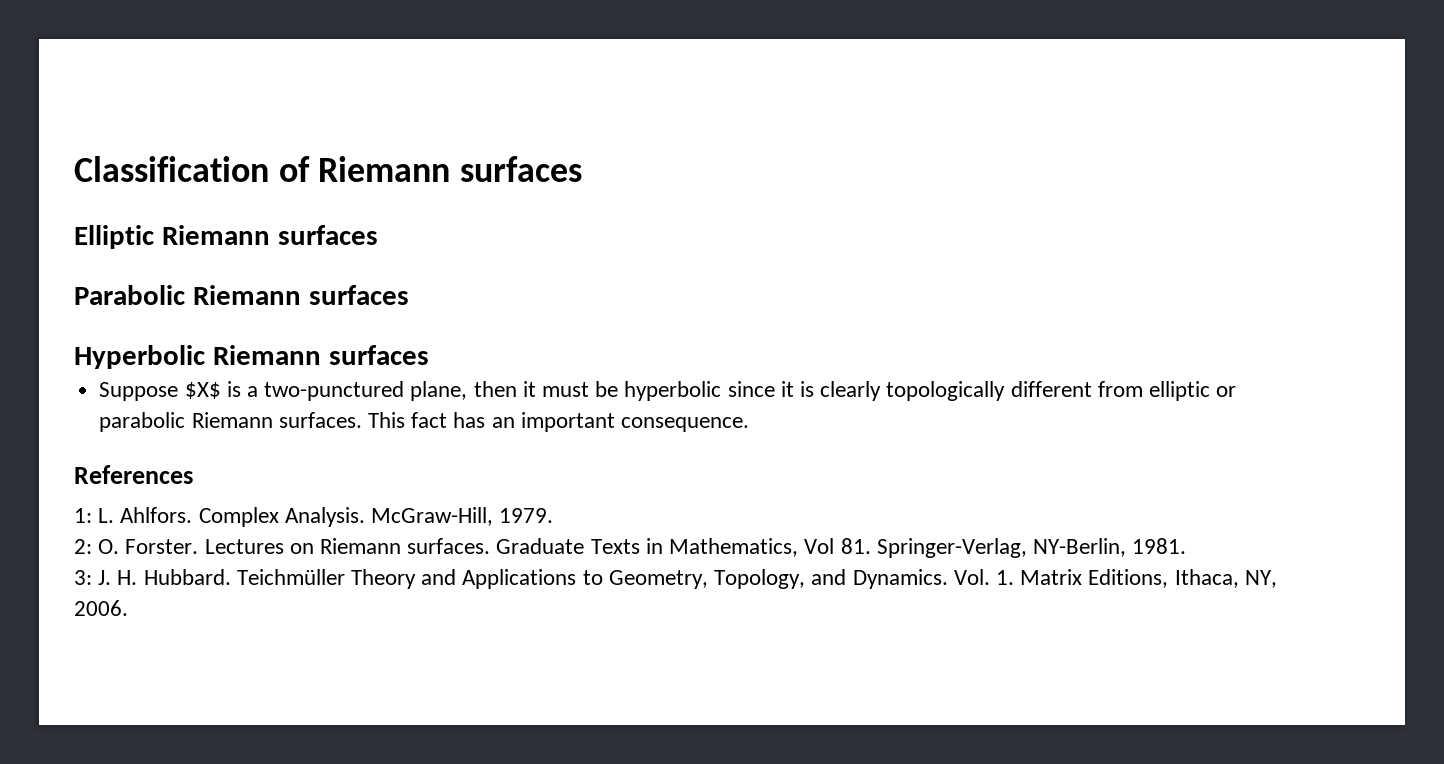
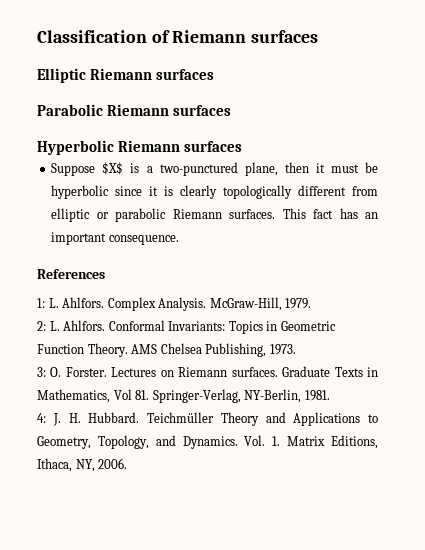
(92, 546) none -> [49,320,336,334] [37,343,296,357] [37,367,46,377] L. Ahlfors. Conformal Invariants: Topics in Geometric Function Theory. AMS Chelsea Publishing, 1973. // 3:
[74,570,92,585] 3: -> [37,413,46,423] 4:

